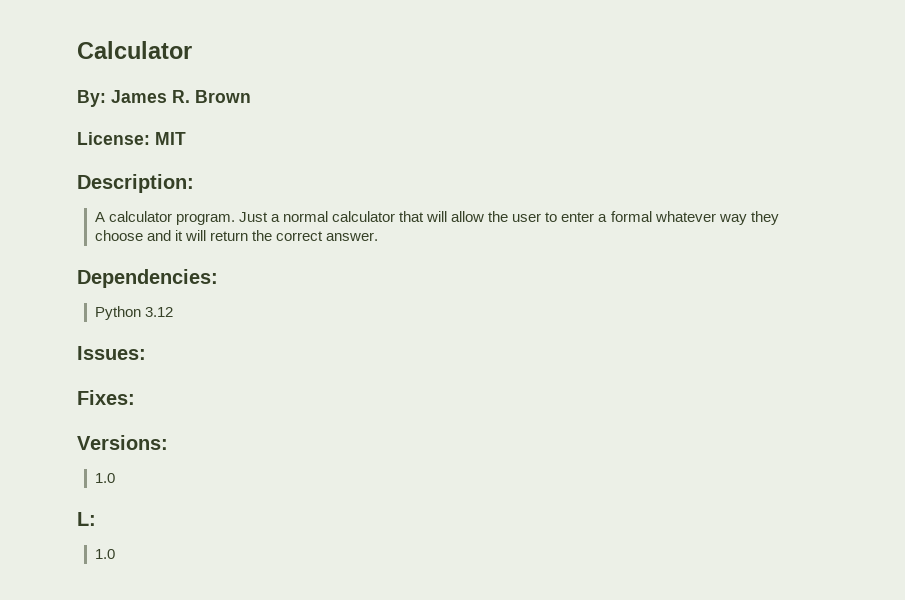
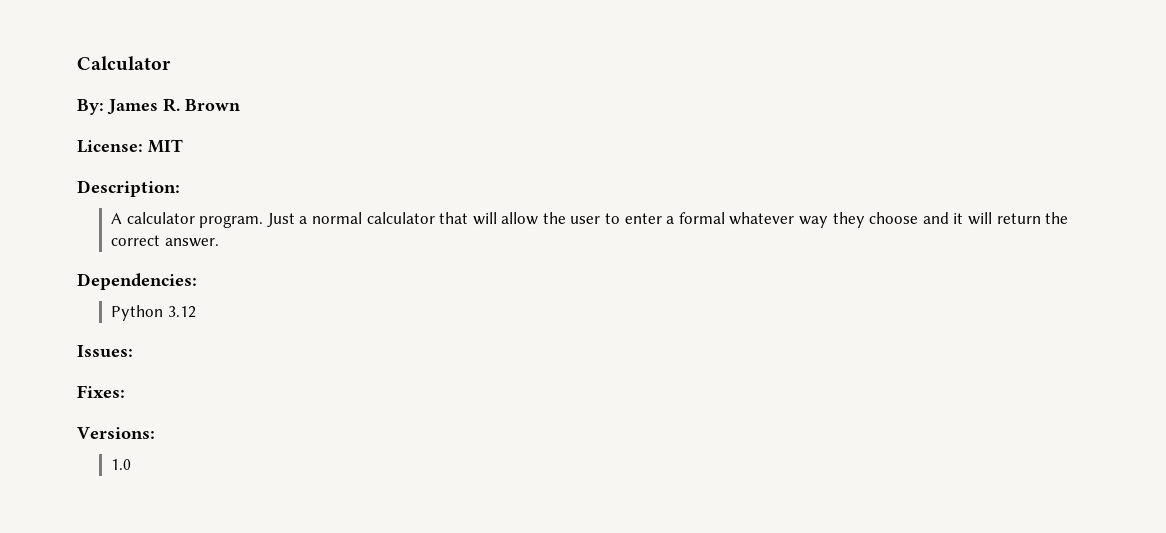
[77,512,96,526] [94,549,115,559] // L: // 1.0 -> (131, 464) none

